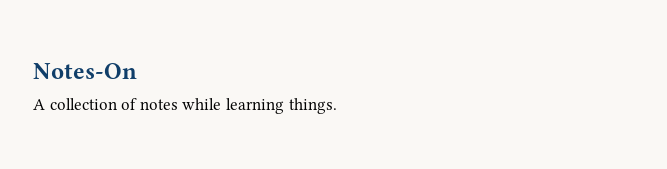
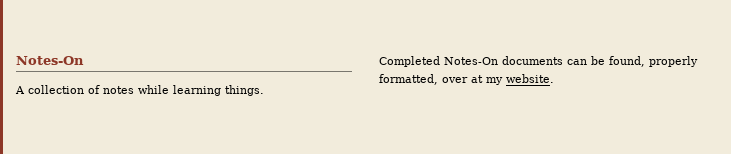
(337, 106) none -> [379,56,698,67] [379,74,554,85] // Completed Notes-On documents can be found, properly formatted, over at my website.

